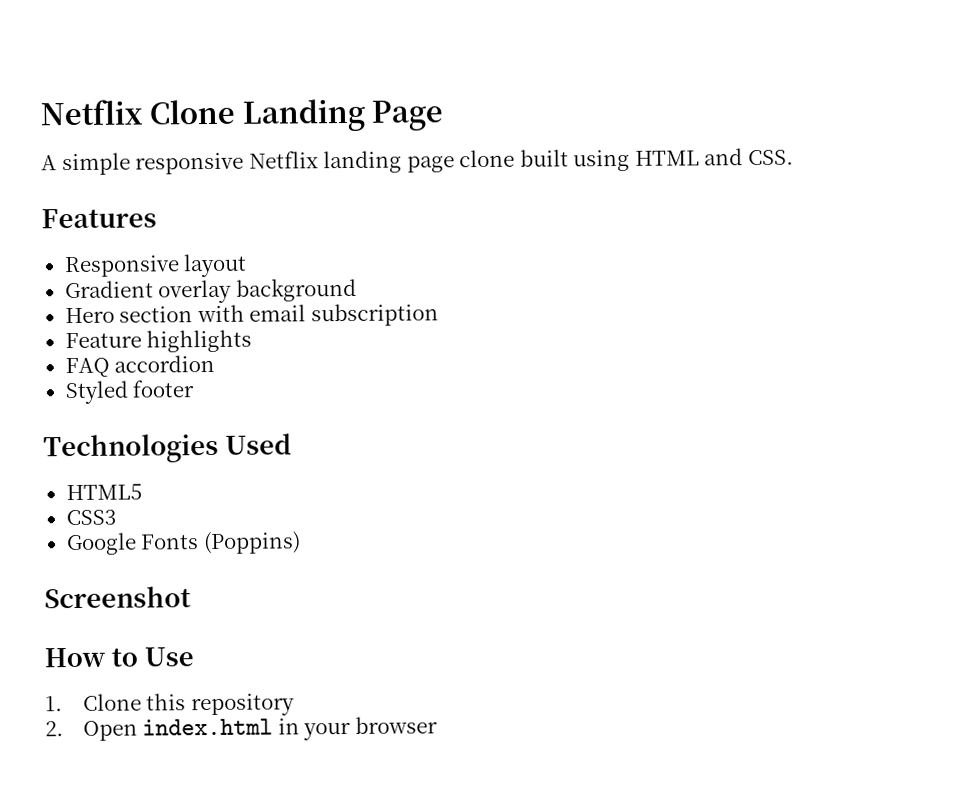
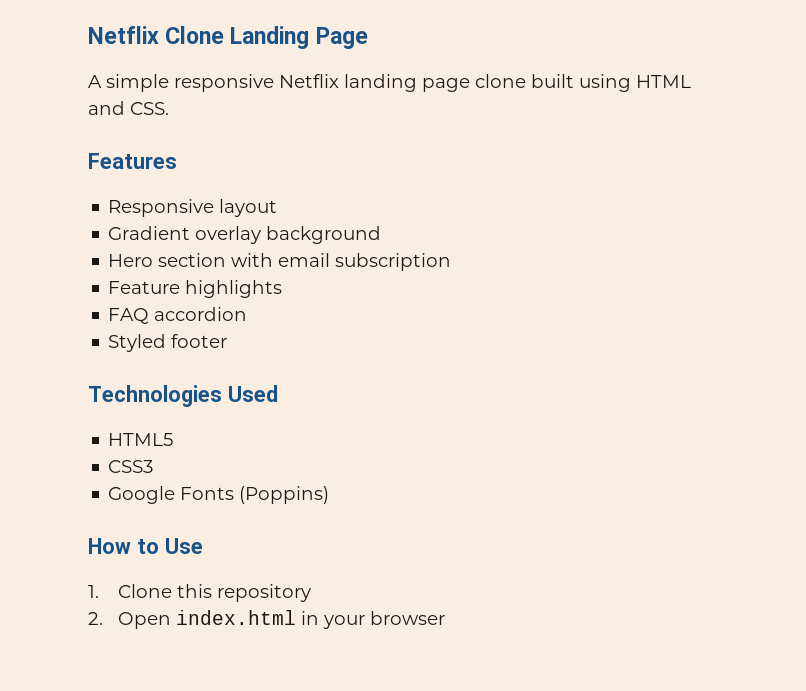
[44,586,191,609] // Screenshot -> (330, 495) none

